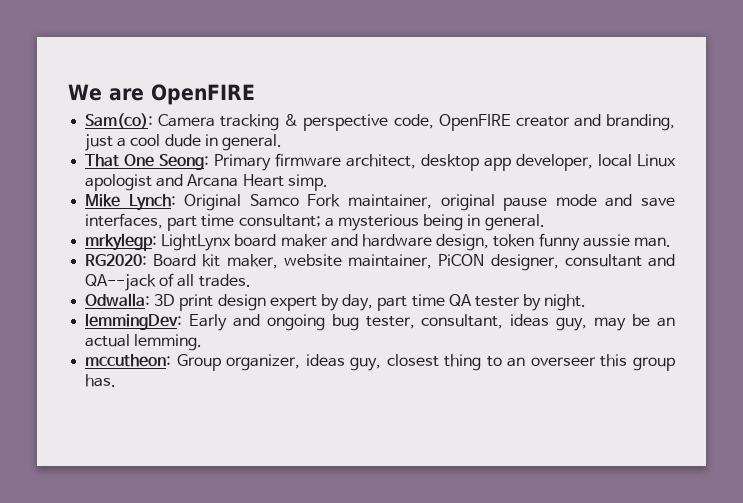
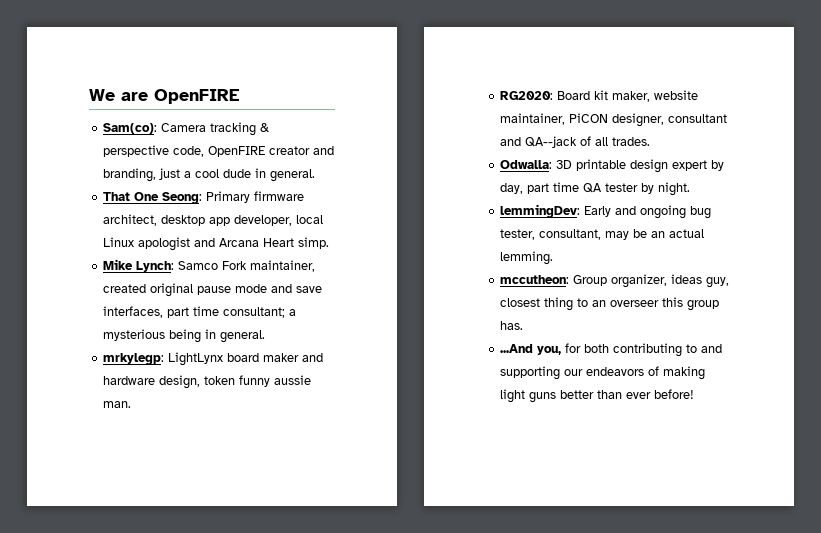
[184,194,242,211] Original -> (175, 266) none
(433, 201) none -> [103,284,147,293] created
[179,294,214,311] print -> [576,159,627,171] printable
[510,314,588,331] ideas guy, -> (602, 234) none
(117, 380) none -> [500,343,723,357] [500,366,706,380] [500,389,695,403] // ...And you, for both contributing to and supporting our endeavors of making light guns better than ever before!

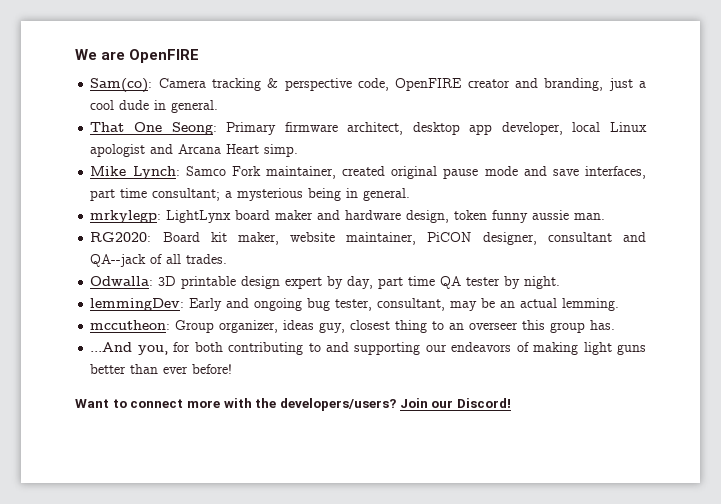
(695, 394) none -> [75,398,511,411] // Want to connect more with the developers/users? Join our Discord!

